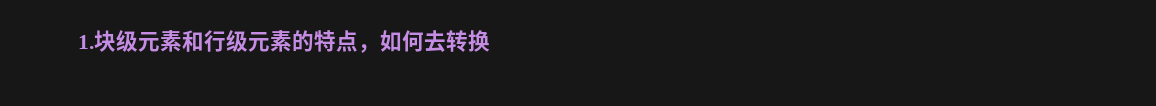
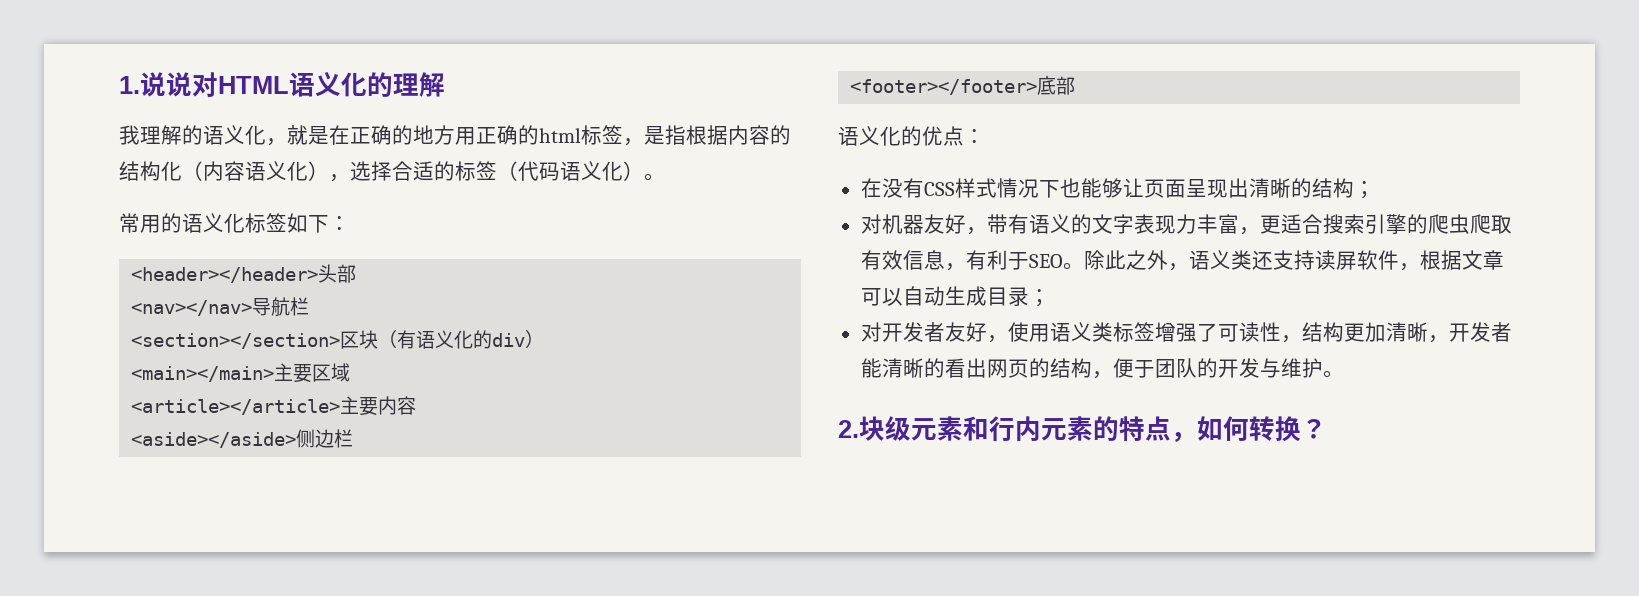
(94, 42) none -> [140,72,445,97] [119,125,791,146] [119,161,665,182] [119,213,350,233] [131,264,357,283] [131,297,310,316] [131,330,545,349] [131,363,351,383] [131,396,417,416] [131,429,354,448] [850,76,1076,95] [838,126,985,146] [860,178,1375,199] [860,214,1512,235] [860,250,1504,271] [860,286,1050,307] [860,322,1512,343] [860,358,1344,379] [838,420,859,438] 说说对HTML语义化的理解 // 我理解的语义化，就是在正确的地方用正确的html标签，是指根据内容的结构化（内容语义化），选择合适的标签（代码语义化）。 // 常用的语义化标签如下： // <header></header>头部 // <nav></nav>导航栏 // <section></section>区块（有语义化的div） // <main></main>主要区域 // <article></article>主要内容 // <aside></aside>侧边栏 // <footer></footer>底部 // 语义化的优点： // 在没有CSS样式情况下也能够让页面呈现出清晰的结构； // 对机器友好，带有语义的文字表现力丰富，更适合搜索引擎的爬虫爬取有效信息，有利于SEO。除此之外，语义类还支持读屏软件，根据文章可以自动生成目录； // 对开发者友好，使用语义类标签增强了可读性，结构更加清晰，开发者能清晰的看出网页的结构，便于团队的开发与维护。 // 2.
[226,30,248,52] 级 -> [1015,416,1041,442] 内
[424,30,490,53] 去转换 -> [1249,416,1327,442] 转换？

